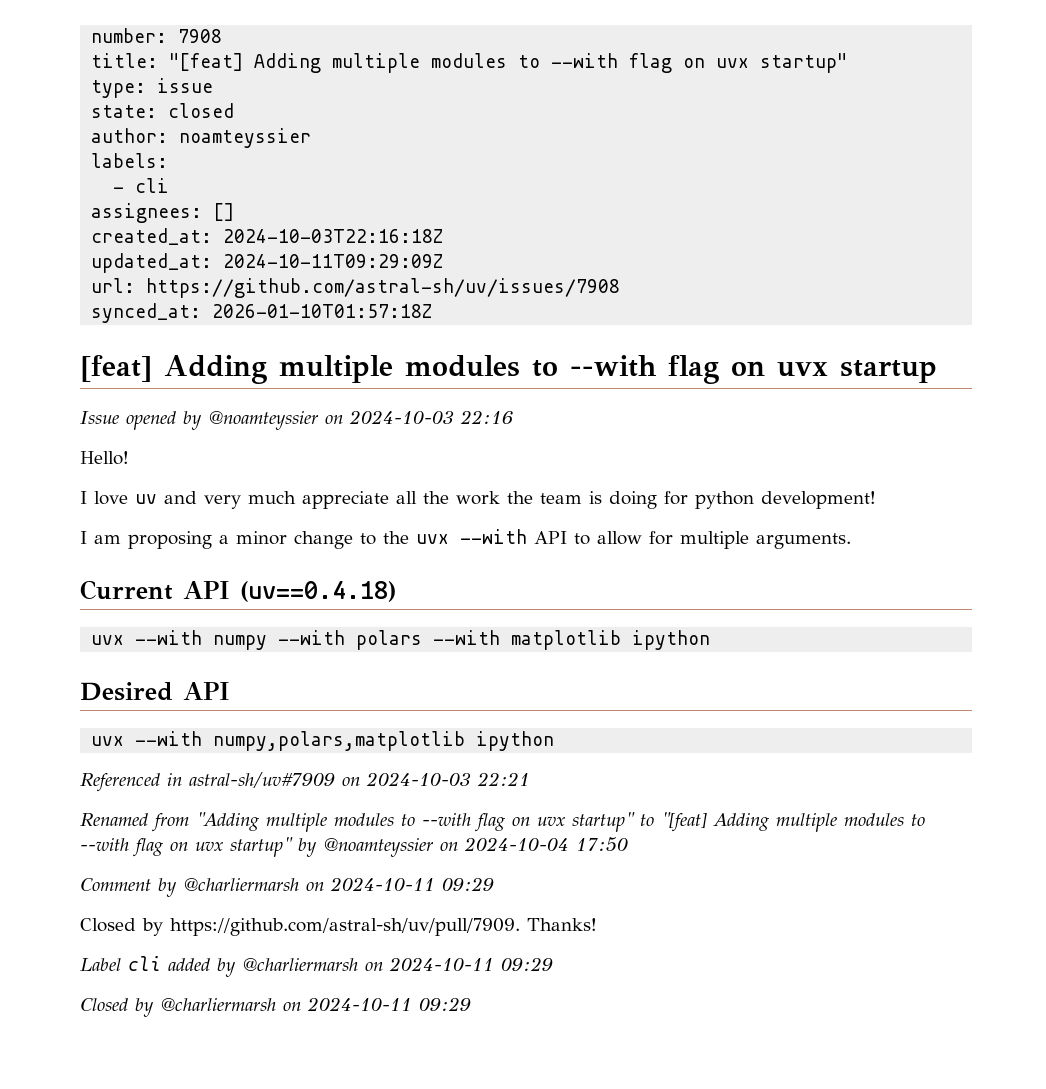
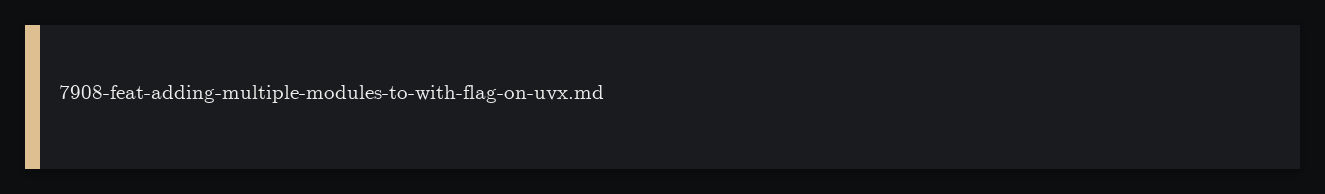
[91,28,223,43] [91,53,848,73] [91,78,214,98] [91,103,235,118] [91,128,312,148] [91,153,169,168] [113,178,170,193] [91,203,235,223] [91,228,444,245] [91,253,444,273] [91,278,621,298] [91,303,433,323] [80,355,937,384] [80,410,513,430] [80,451,129,465] [80,491,876,509] [80,529,851,549] [80,580,396,602] [91,630,711,650] [80,682,230,701] [91,731,555,751] [80,772,530,792] [80,812,925,832] [80,837,628,857] [80,877,494,897] [80,918,597,936] [80,956,553,977] [80,997,471,1017] number: 7908 // title: "[feat] Adding multiple modules to --with flag on uvx startup" // type: issue // state: closed // author: noamteyssier // labels: // - cli // assignees: [] // created_at: 2024-10-03T22:16:18Z // updated_at: 2024-10-11T09:29:09Z // url: https://github.com/astral-sh/uv/issues/7908 // synced_at: 2026-01-10T01:57:18Z // [feat] Adding multiple modules to --with flag on uvx startup // Issue opened by @noamteyssier on 2024-10-03 22:16 // Hello! // I love uv and very much appreciate all the work the team is doing for python development! // I am proposing a minor change to the uvx --with API to allow for multiple arguments. // Current API (uv==0.4.18) // uvx --with numpy --with polars --with matplotlib ipython // Desired API // uvx --with numpy,polars,matplotlib ipython // Referenced in astral-sh/uv#7909 on 2024-10-03 22:21 // Renamed from "Adding multiple modules to --with flag on uvx startup" to "[feat] Adding multiple modules to --with flag on uvx startup" by @noamteyssier on 2024-10-04 17:50 // Comment by @charliermarsh on 2024-10-11 09:29 // Closed by https://github.com/astral-sh/uv/pull/7909. Thanks! // Label cli added by @charliermarsh on 2024-10-11 09:29 // Closed by @charliermarsh on 2024-10-11 09:29 -> [59,85,604,103] 7908-feat-adding-multiple-modules-to-with-flag-on-uvx.md

